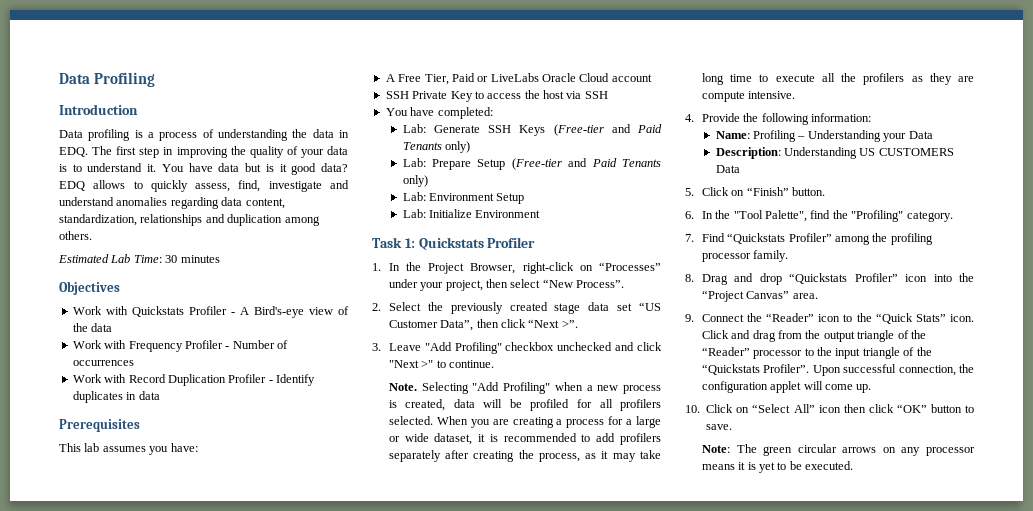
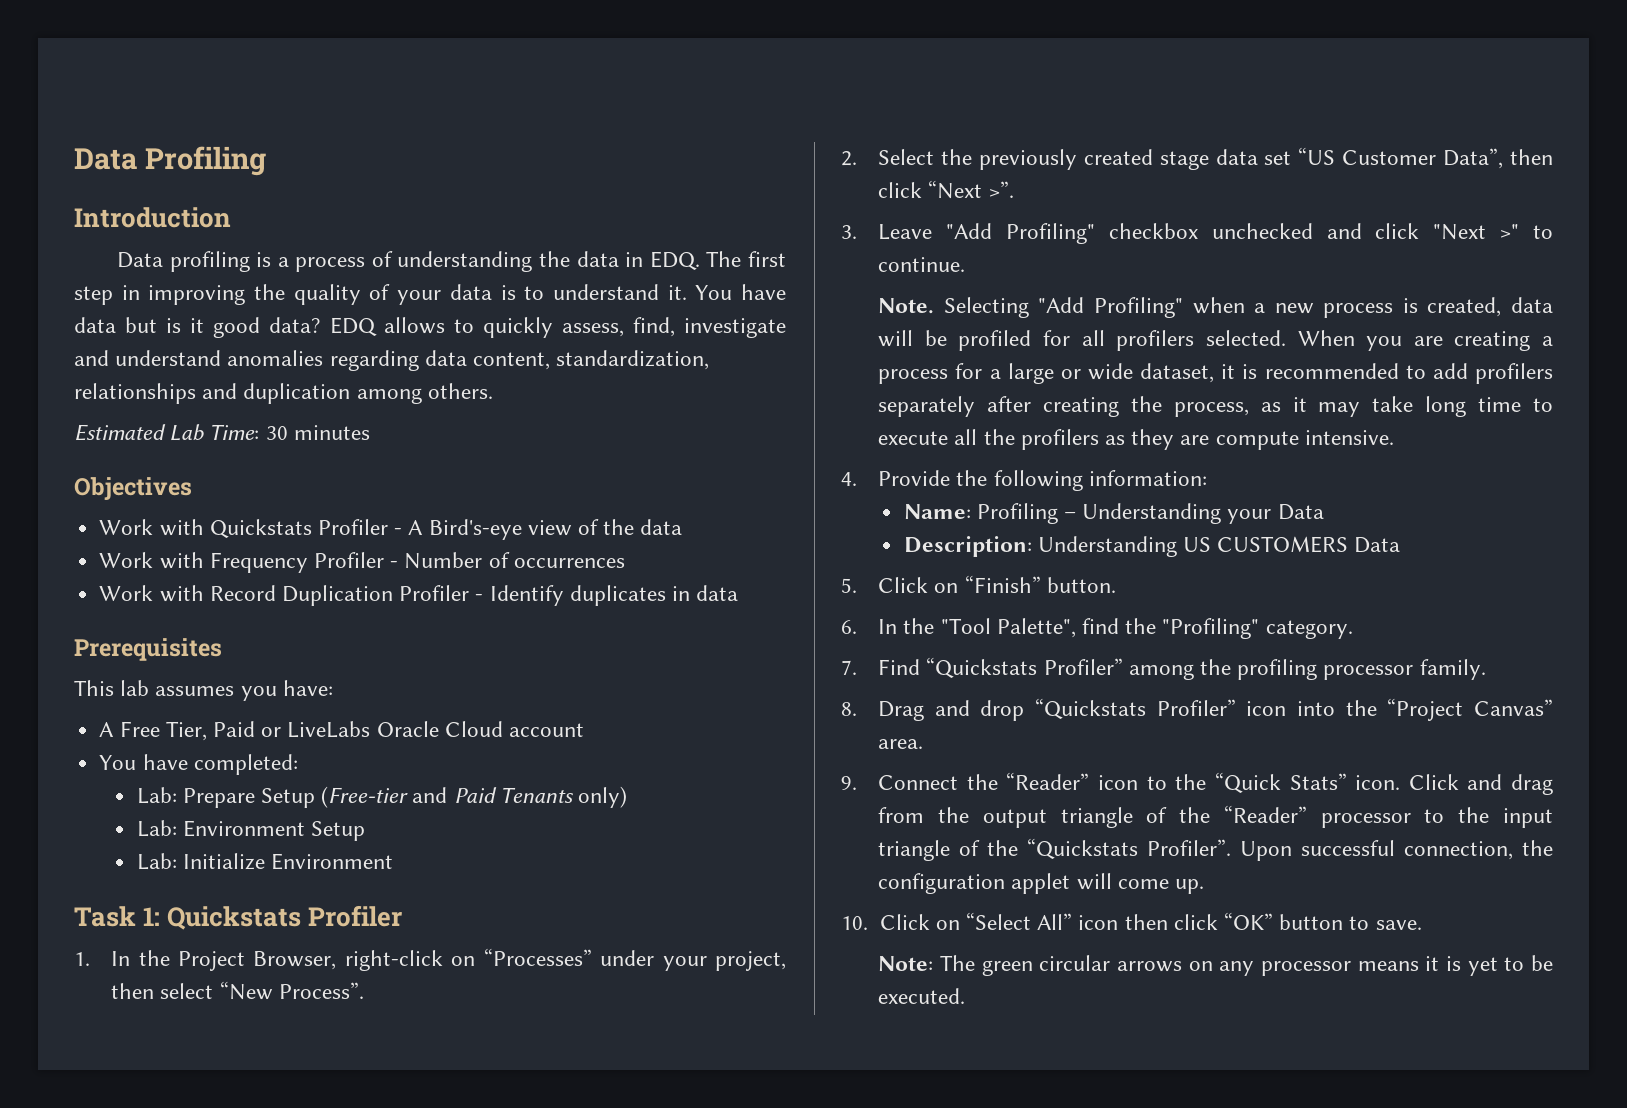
[385,90,608,102] [385,107,493,119] [402,124,662,136] [402,141,471,153] SSH Private Key to access the host via SSH // You have completed: // Lab: Generate SSH Keys (Free-tier and Paid Tenants only) -> [99,754,298,775] You have completed:

